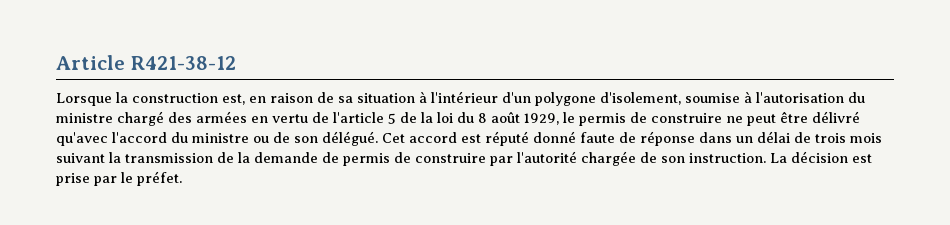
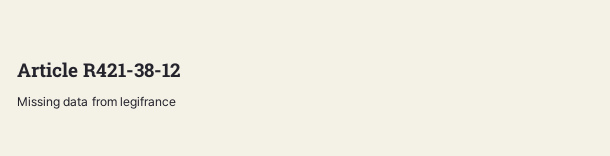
[56,91,865,106] [56,111,860,126] [56,131,882,146] [56,151,872,166] [56,171,182,186] Lorsque la construction est, en raison de sa situation à l'intérieur d'un polygone d'isolement, soumise à l'autorisation du ministre chargé des armées en vertu de l'article 5 de la loi du 8 août 1929, le permis de construire ne peut être délivré qu'avec l'accord du ministre ou de son délégué. Cet accord est réputé donné faute de réponse dans un délai de trois mois suivant la transmission de la demande de permis de construire par l'autorité chargée de son instruction. La décision est prise par le préfet. -> [17,96,177,109] Missing data from legifrance

